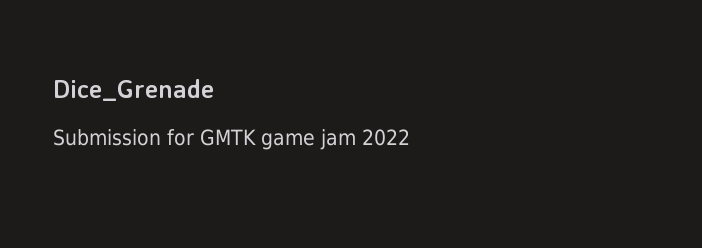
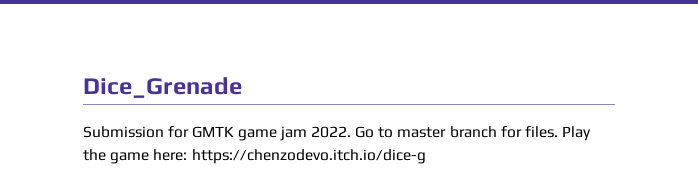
[362,129,410,146] 2022 -> [310,126,592,141] [83,149,426,164] 2022. Go to master branch for files. Play the game here: https://chenzodevo.itch.io/dice-g

